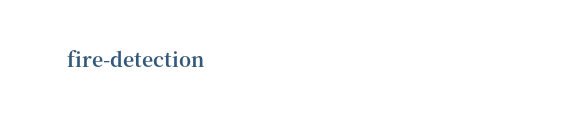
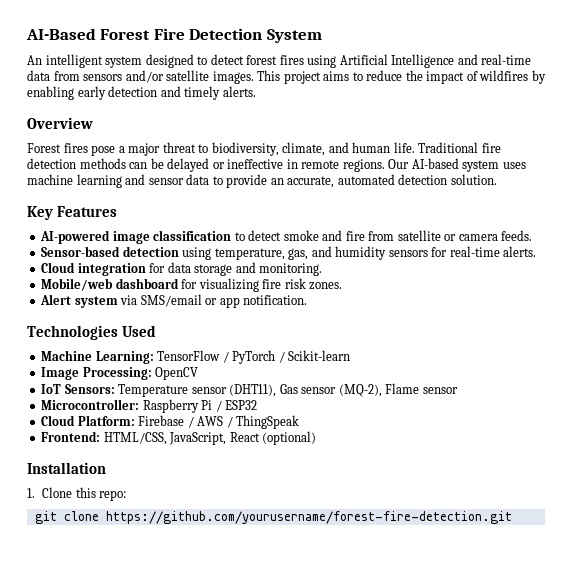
[67,50,204,67] fire-detection -> [26,28,322,43] [27,54,532,68] [27,70,546,84] [27,86,256,100] [27,117,93,129] [27,142,501,156] [27,158,526,172] [27,174,497,188] [27,206,118,220] [40,230,533,244] [41,246,537,260] [41,262,323,276] [41,278,343,292] [40,294,308,308] [27,325,157,340] [41,350,351,364] [41,367,199,380] [41,383,458,397] [41,399,258,413] [41,415,300,429] [41,431,317,445] [27,462,106,474] [27,487,127,501] [34,511,512,524] AI-Based Forest Fire Detection System // An intelligent system designed to detect forest fires using Artificial Intelligence and real-time data from sensors and/or satellite images. This project aims to reduce the impact of wildfires by enabling early detection and timely alerts. // Overview // Forest fires pose a major threat to biodiversity, climate, and human life. Traditional fire detection methods can be delayed or ineffective in remote regions. Our AI-based system uses machine learning and sensor data to provide an accurate, automated detection solution. // Key Features // AI-powered image classification to detect smoke and fire from satellite or camera feeds. // Sensor-based detection using temperature, gas, and humidity sensors for real-time alerts. // Cloud integration for data storage and monitoring. // Mobile/web dashboard for visualizing fire risk zones. // Alert system via SMS/email or app notification. // Technologies Used // Machine Learning: TensorFlow / PyTorch / Scikit-learn // Image Processing: OpenCV // IoT Sensors: Temperature sensor (DHT11), Gas sensor (MQ-2), Flame sensor // Microcontroller: Raspberry Pi / ESP32 // Cloud Platform: Firebase / AWS / ThingSpeak // Frontend: HTML/CSS, JavaScript, React (optional) // Installation // 1. Clone this repo: // git clone https://github.com/yourusername/forest-fire-detection.git

